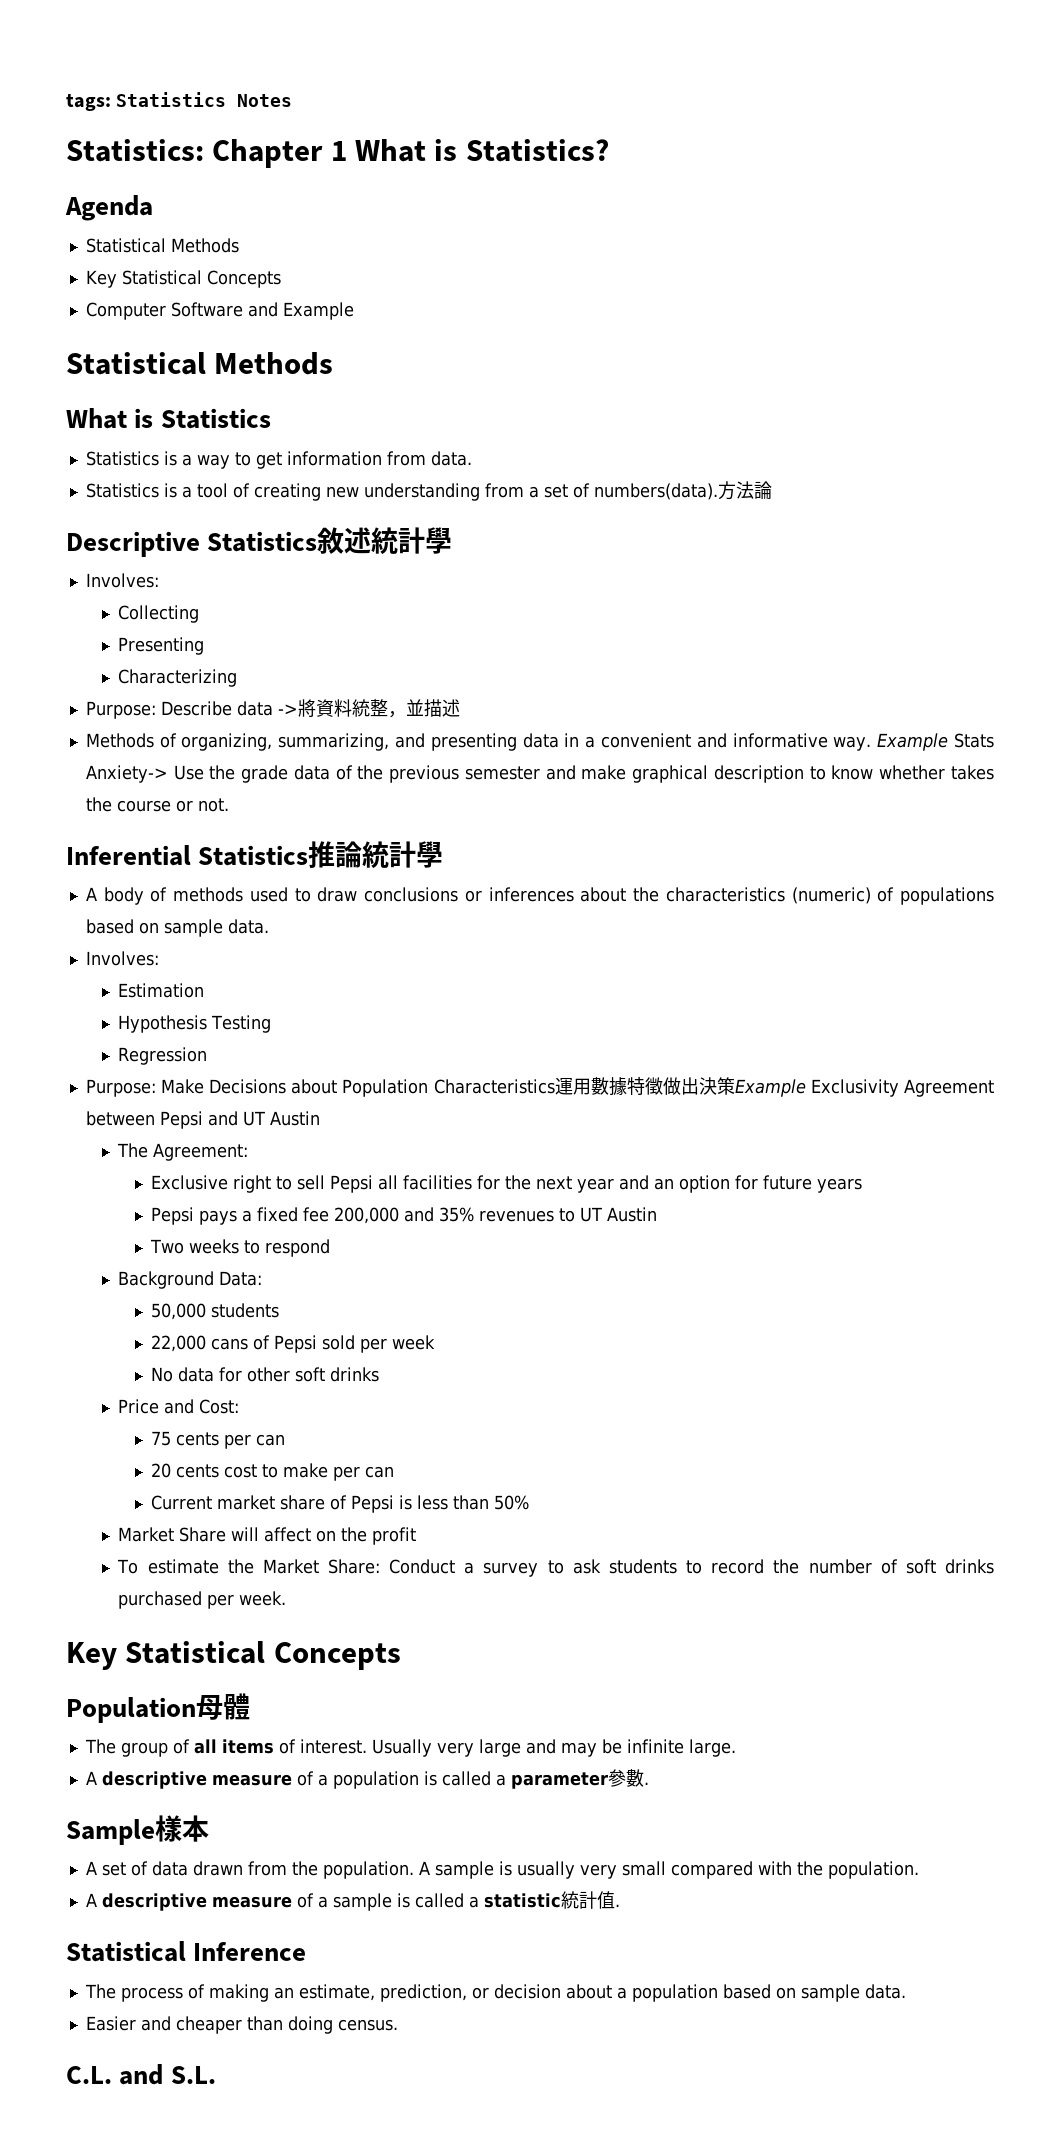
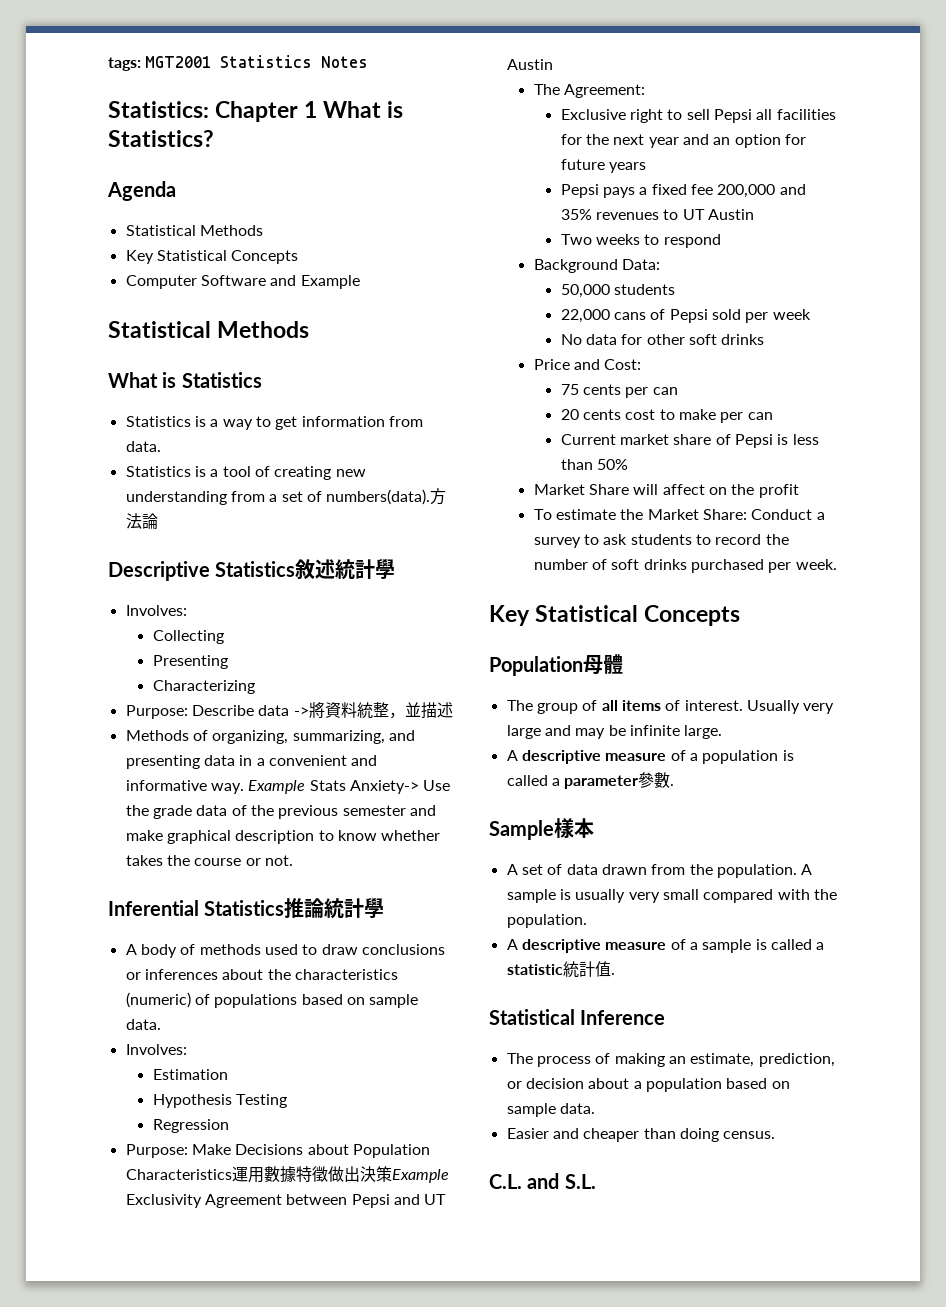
(111, 102) none -> [145,56,212,68] MGT2001

